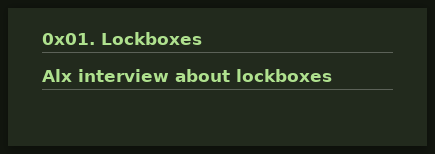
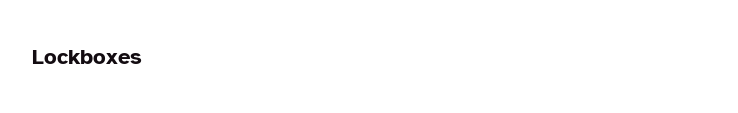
[42,33,95,45] 0x01. -> (32, 57) none
[42,69,332,82] // Alx interview about lockboxes -> (142, 57) none

